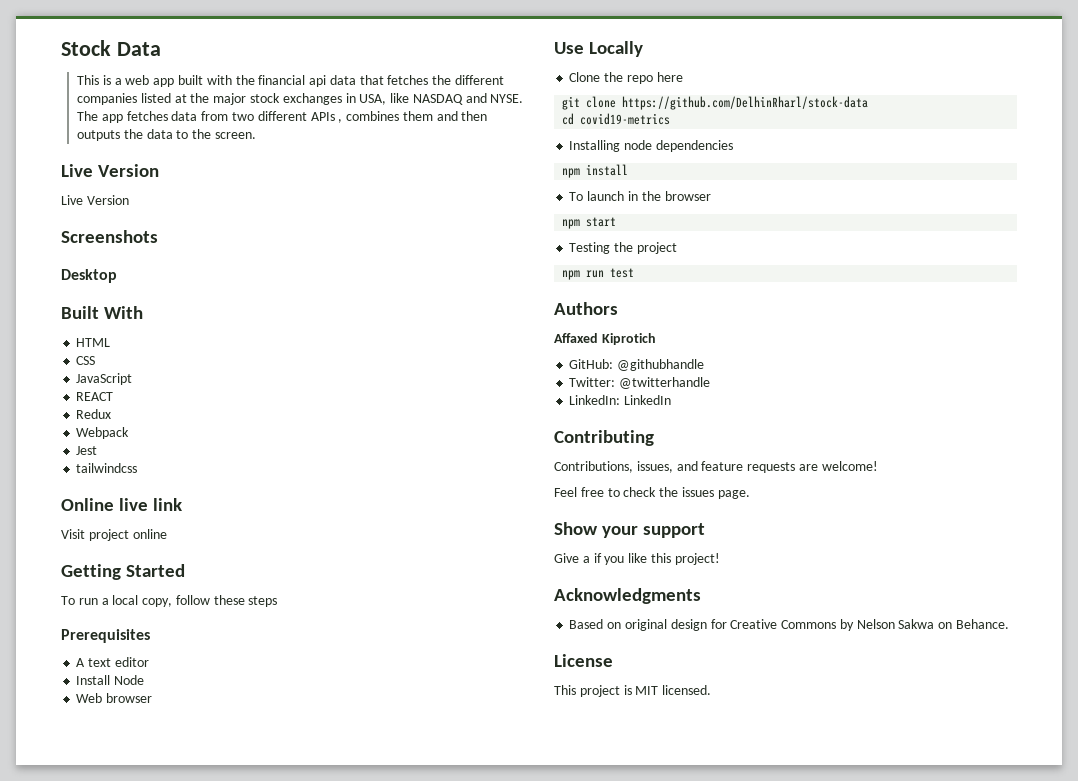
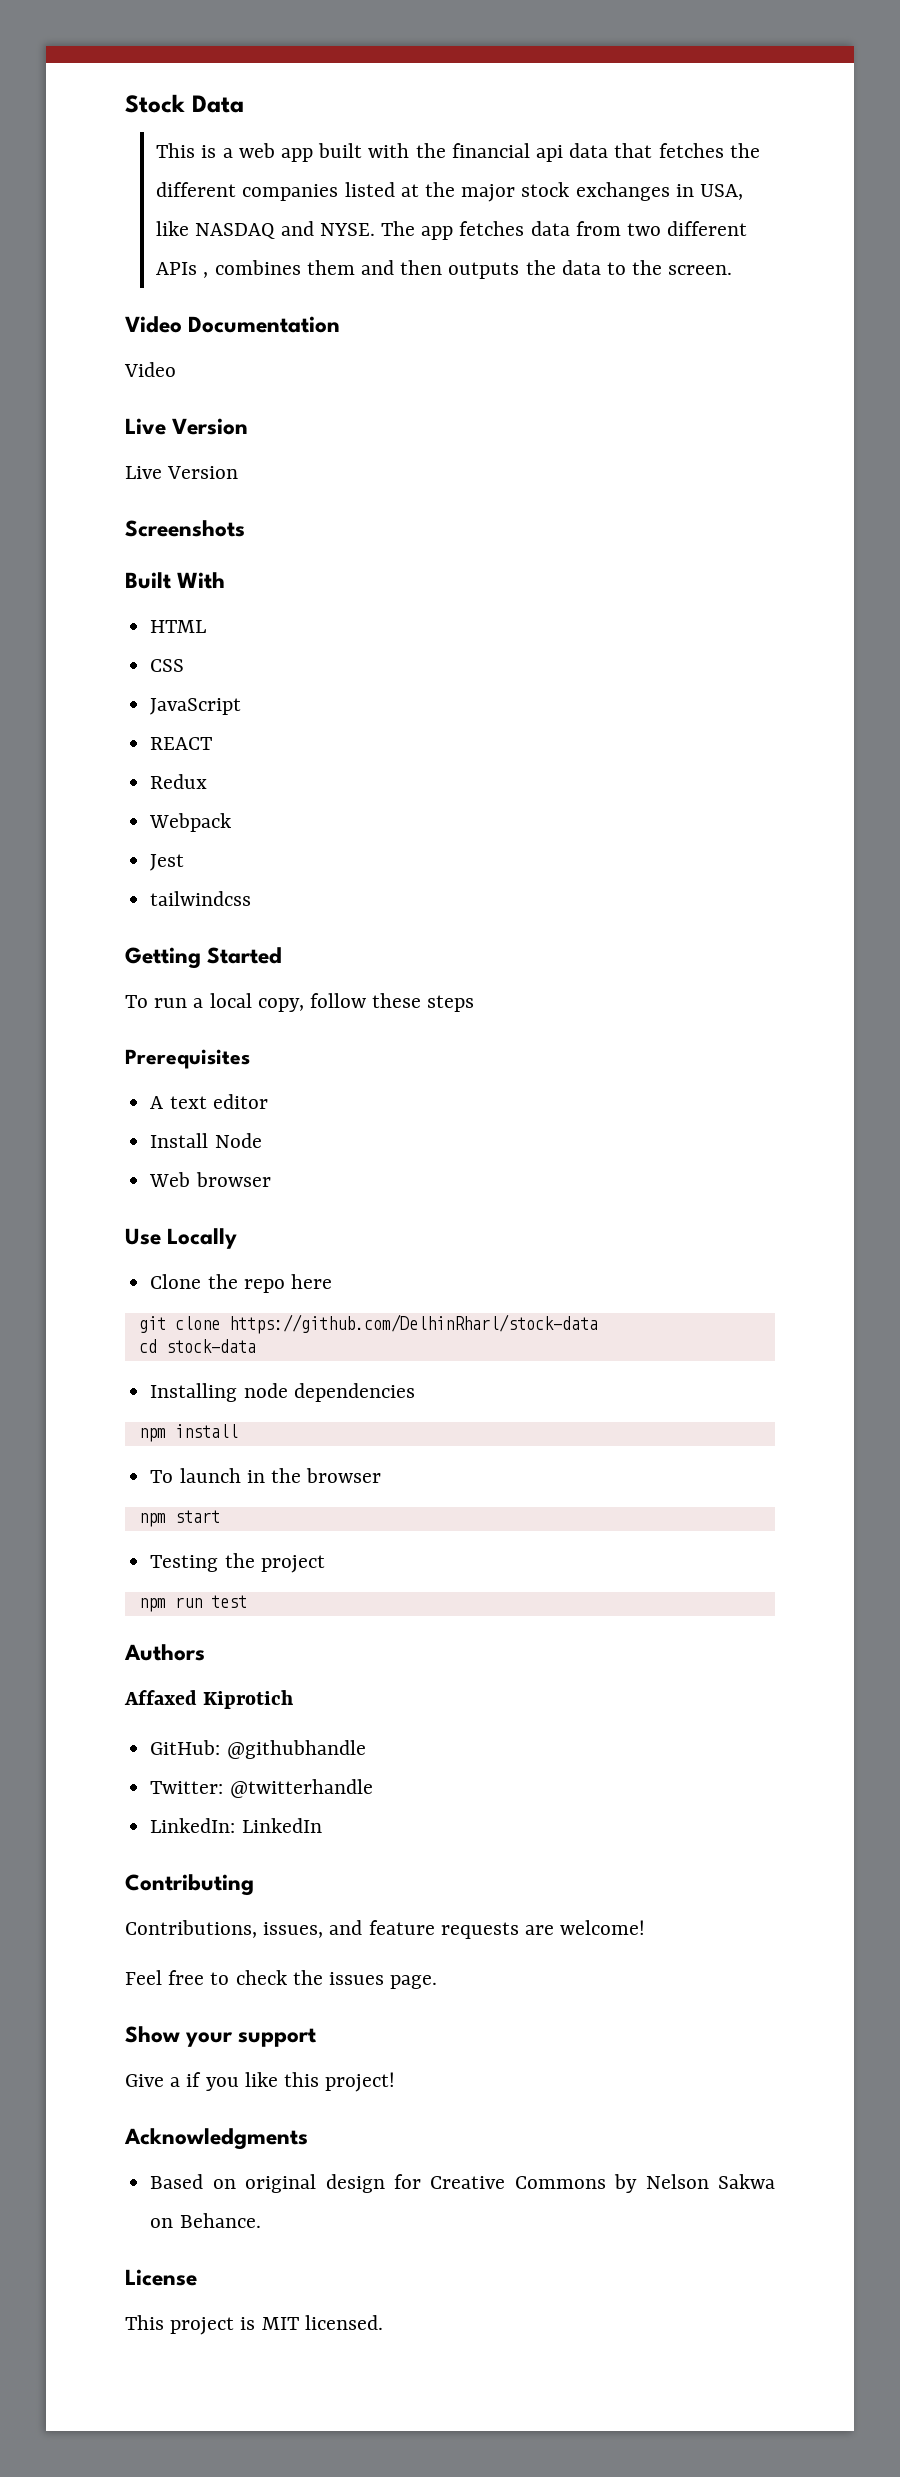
(256, 135) none -> [125,316,341,333] [124,362,176,377] // Video Documentation // Video
[61,269,117,283] // Desktop -> (245, 528) none
[61,498,183,511] [61,529,167,541] // Online live link // Visit project online -> (252, 898) none
[580,113,671,125] covid19-metrics -> [165,1339,256,1353] stock-data

